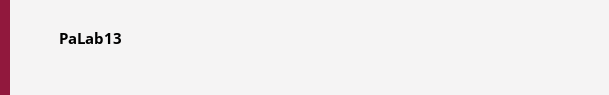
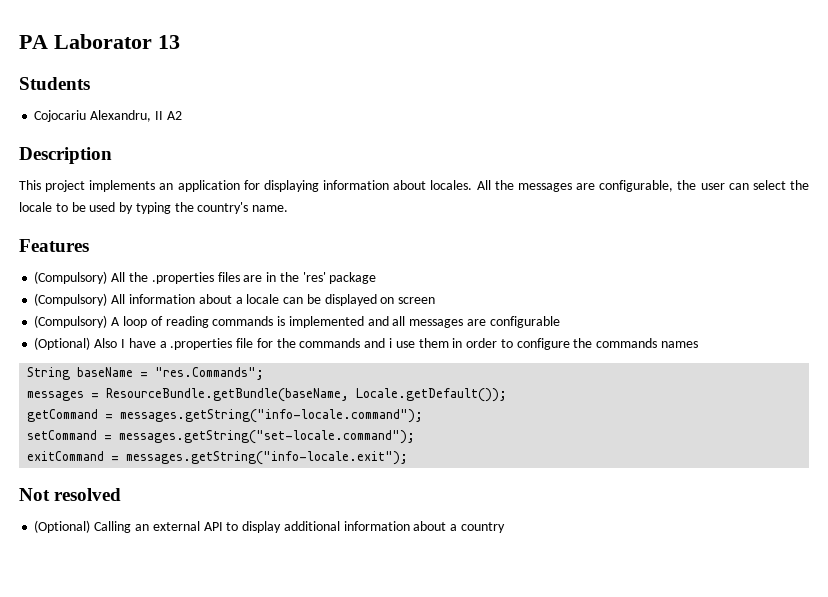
[59,32,122,44] PaLab13 -> [19,34,180,49] [19,77,90,90] [34,110,182,122] [19,147,112,164] [19,180,809,192] [19,202,289,214] [19,239,89,252] [34,271,377,284] [34,293,436,306] [34,315,560,328] [34,337,698,350] [27,367,265,380] [27,388,508,402] [27,409,424,423] [27,430,416,444] [27,451,409,465] [19,488,122,501] [34,520,505,533] PA Laborator 13 // Students // Cojocariu Alexandru, II A2 // Description // This project implements an application for displaying information about locales. All the messages are configurable, the user can select the locale to be used by typing the country's name. // Features // (Compulsory) All the .properties files are in the 'res' package // (Compulsory) All information about a locale can be displayed on screen // (Compulsory) A loop of reading commands is implemented and all messages are configurable // (Optional) Also I have a .properties file for the commands and i use them in order to configure the commands names // String baseName = "res.Commands"; // messages = ResourceBundle.getBundle(baseName, Locale.getDefault()); // getCommand = messages.getString("info-locale.command"); // setCommand = messages.getString("set-locale.command"); // exitCommand = messages.getString("info-locale.exit"); // Not resolved // (Optional) Calling an external API to display additional information about a country

